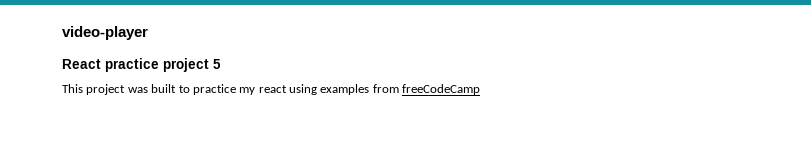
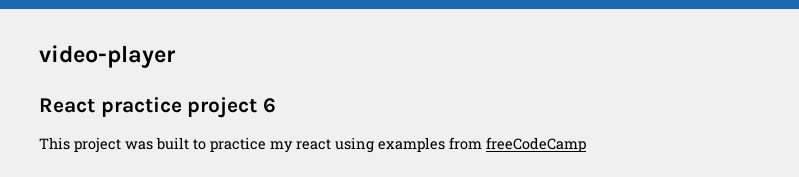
[213,59,221,69] 5 -> [263,98,277,113] 6

